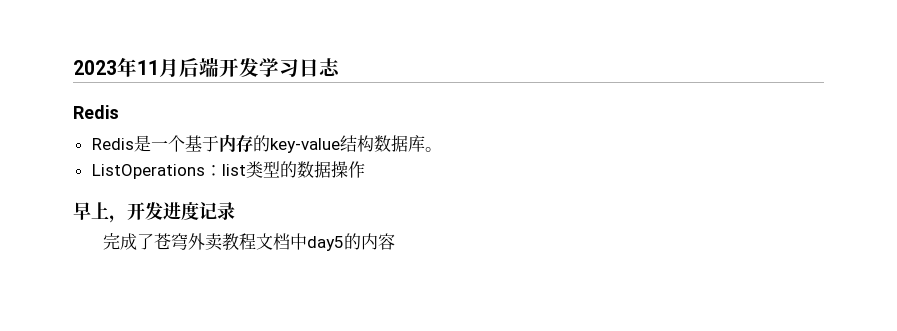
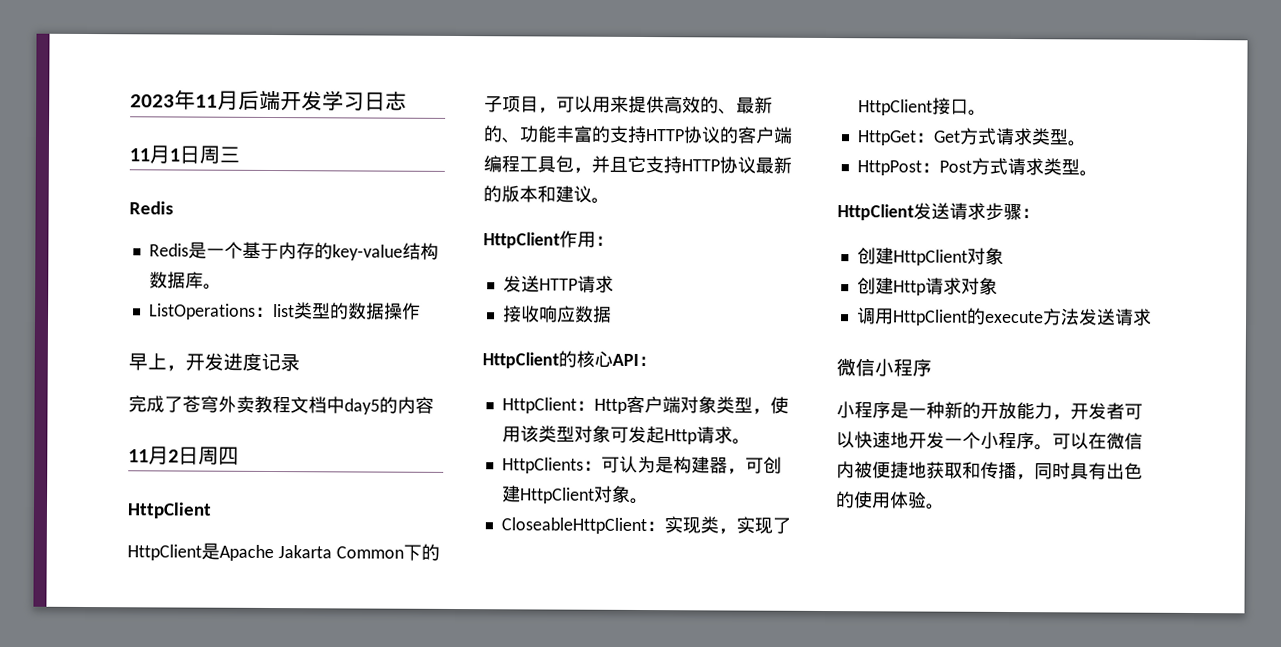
(340, 67) none -> [129,145,240,164] // 11月1日周三
(396, 241) none -> [128,446,239,465] [127,502,212,519] [127,542,440,562] [484,95,773,115] [483,125,793,144] [483,155,792,174] [483,185,610,204] [483,230,614,249] [502,275,614,293] [502,305,612,323] [482,350,657,369] [501,395,789,415] [501,425,751,445] [501,455,782,475] [501,485,649,505] [500,516,791,535] [857,97,987,116] [856,127,1086,147] [856,157,1098,177] [837,202,1040,221] [856,247,1004,266] [856,277,998,296] [855,307,1152,326] [836,358,932,377] [836,401,1143,421] [836,431,1143,451] [836,461,1143,481] [836,491,945,510] // 11月2日周四 // HttpClient // HttpClient是Apache Jakarta Common下的子项目，可以用来提供高效的、最新的、功能丰富的支持HTTP协议的客户端编程工具包，并且它支持HTTP协议最新的版本和建议。 // HttpClient作用： // 发送HTTP请求 // 接收响应数据 // HttpClient的核心API： // HttpClient：Http客户端对象类型，使用该类型对象可发起Http请求。 // HttpClients：可认为是构建器，可创建HttpClient对象。 // CloseableHttpClient：实现类，实现了HttpClient接口。 // HttpGet：Get方式请求类型。 // HttpPost：Post方式请求类型。 // HttpClient发送请求步骤： // 创建HttpClient对象 // 创建Http请求对象 // 调用HttpClient的execute方法发送请求 // 微信小程序 // 小程序是一种新的开放能力，开发者可以快速地开发一个小程序。可以在微信内被便捷地获取和传播，同时具有出色的使用体验。

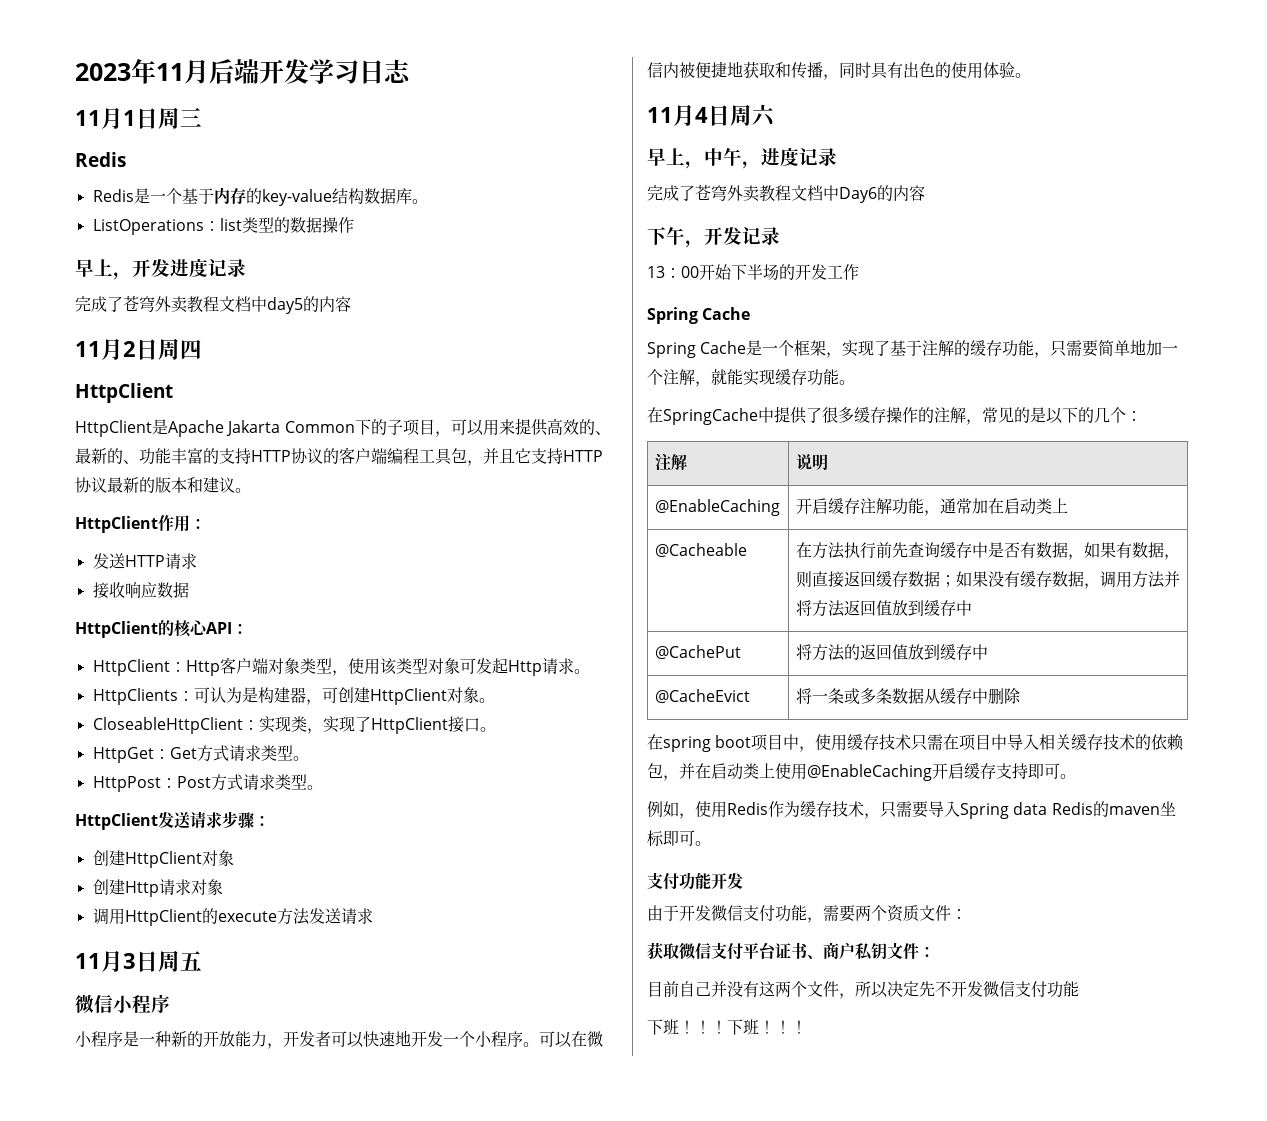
(1152, 317) none -> [75,950,202,972] // 11月3日周五
(945, 506) none -> [647,104,776,127] [647,148,837,169] [647,184,925,203] [647,227,780,248] [647,264,859,280] [647,307,751,324] [647,339,1179,358] [647,369,855,387] [647,406,1142,425] [654,453,687,471] [795,454,828,470] [654,499,780,516] [795,498,1068,516] [654,543,747,557] [795,542,1180,560] [795,571,1180,589] [795,600,972,617] [654,645,741,659] [795,644,988,661] [654,689,750,703] [795,688,1021,705] [647,734,1185,752] [647,763,1076,781] [647,801,1176,819] [647,830,711,847] [647,872,743,890] [647,905,967,923] [647,942,935,961] [647,981,1079,999] [647,1019,807,1035] // 11月4日周六 // 早上，中午，进度记录 // 完成了苍穹外卖教程文档中Day6的内容 // 下午，开发记录 // 13：00开始下半场的开发工作 // Spring Cache // Spring Cache是一个框架，实现了基于注解的缓存功能，只需要简单地加一个注解，就能实现缓存功能。 // 在SpringCache中提供了很多缓存操作的注解，常见的是以下的几个： // 注解 | 说明 // @EnableCaching | 开启缓存注解功能，通常加在启动类上 // @Cacheable | 在方法执行前先查询缓存中是否有数据，如果有数据，则直接返回缓存数据；如果没有缓存数据，调用方法并将方法返回值放到缓存中 // @CachePut | 将方法的返回值放到缓存中 // @CacheEvict | 将一条或多条数据从缓存中删除 // 在spring boot项目中，使用缓存技术只需在项目中导入相关缓存技术的依赖包，并在启动类上使用@EnableCaching开启缓存支持即可。 // 例如，使用Redis作为缓存技术，只需要导入Spring data Redis的maven坐标即可。 // 支付功能开发 // 由于开发微信支付功能，需要两个资质文件： // 获取微信支付平台证书、商户私钥文件： // 目前自己并没有这两个文件，所以决定先不开发微信支付功能 // 下班！！！下班！！！

